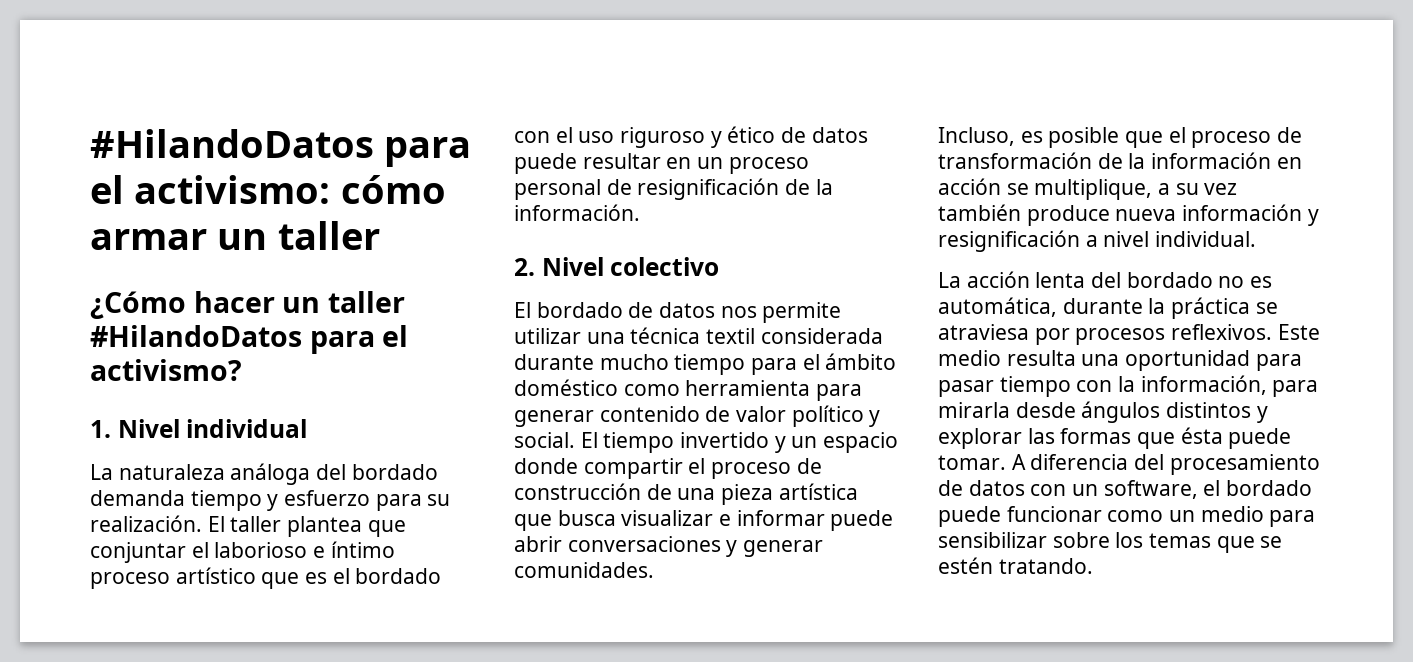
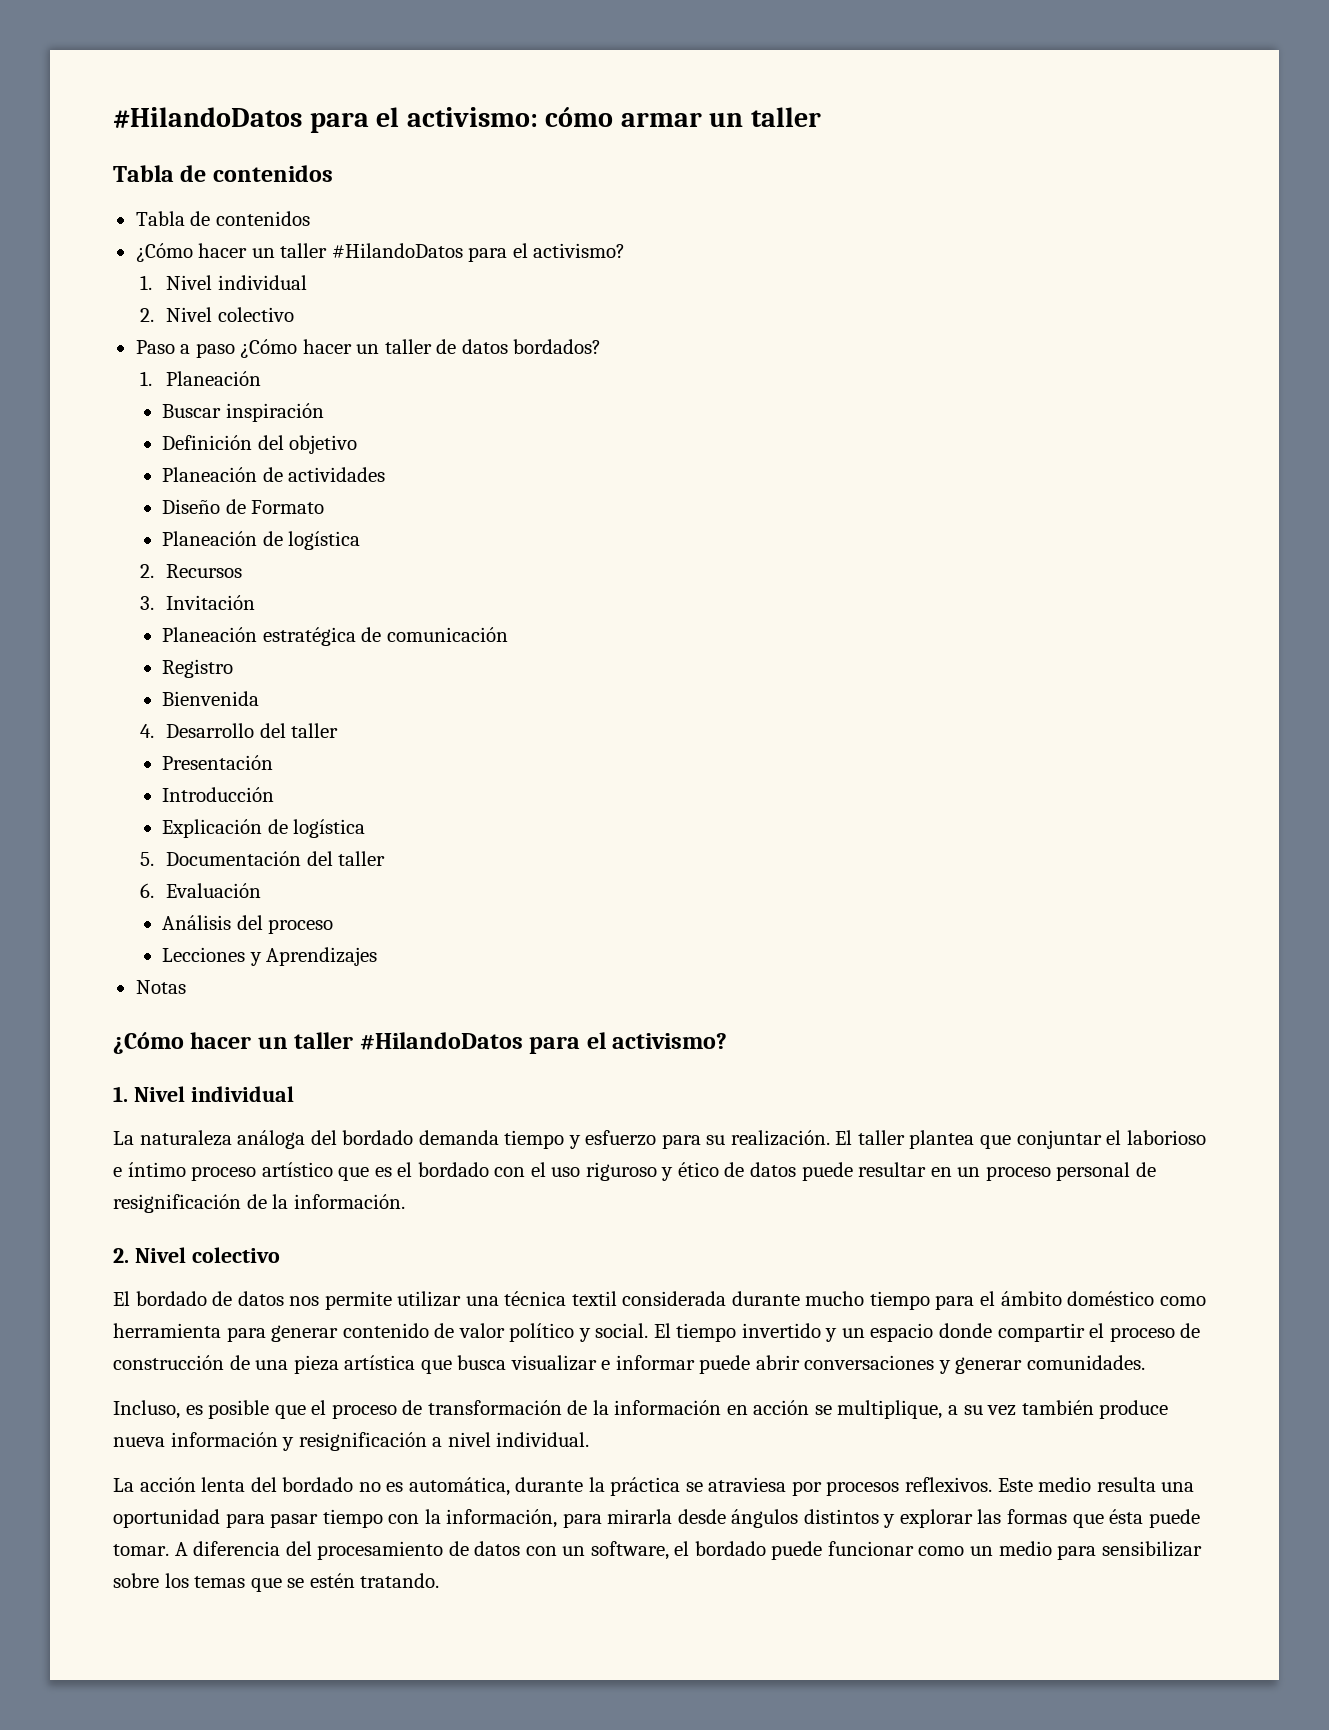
(380, 235) none -> [113,165,333,182] [135,211,310,226] [135,243,626,262] [139,275,307,290] [139,307,294,322] [135,339,602,358] [139,371,261,386] [162,403,324,422] [162,435,358,454] [162,467,386,482] [162,499,325,514] [162,531,361,550] [139,564,242,578] [139,595,255,610] [162,627,508,646] [162,659,234,678] [162,691,260,706] [139,723,339,738] [162,755,274,770] [162,787,275,802] [162,819,366,838] [139,851,386,866] [139,883,261,898] [162,915,334,934] [162,947,378,966] [135,980,186,994] // Tabla de contenidos // Tabla de contenidos // ¿Cómo hacer un taller #HilandoDatos para el activismo? // 1. Nivel individual // 2. Nivel colectivo // Paso a paso ¿Cómo hacer un taller de datos bordados? // 1. Planeación // Buscar inspiración // Definición del objetivo // Planeación de actividades // Diseño de Formato // Planeación de logística // 2. Recursos // 3. Invitación // Planeación estratégica de comunicación // Registro // Bienvenida // 4. Desarrollo del taller // Presentación // Introducción // Explicación de logística // 5. Documentación del taller // 6. Evaluación // Análisis del proceso // Lecciones y Aprendizajes // Notas

